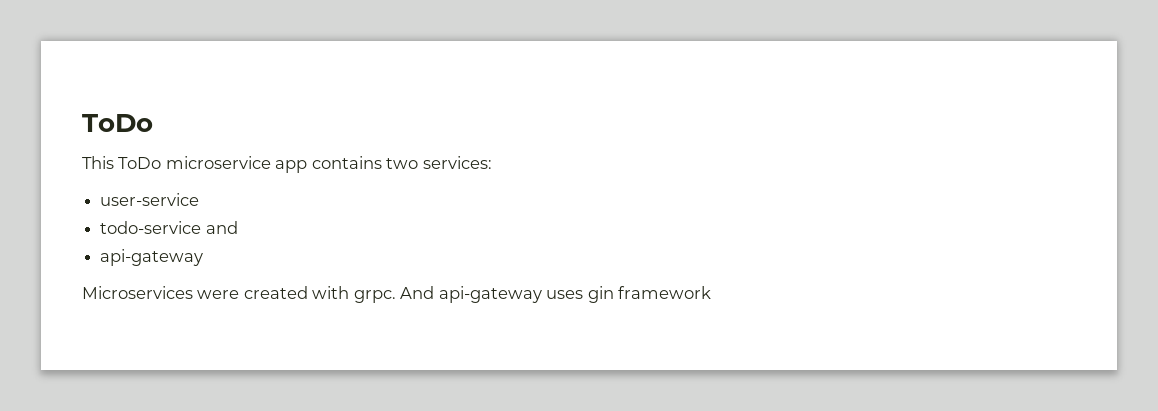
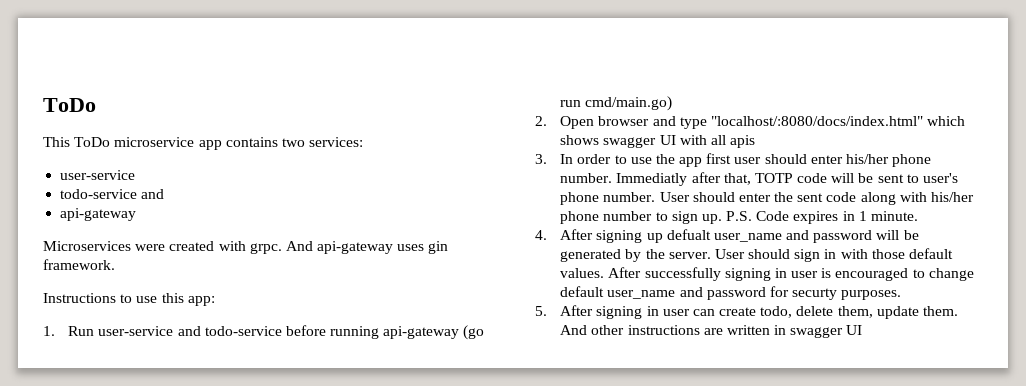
[618,286,712,299] framework -> [43,259,115,270] [43,293,215,306] [43,325,485,340] [560,96,673,111] [535,116,966,129] [560,135,756,148] [535,153,932,167] [560,172,959,186] [560,192,975,205] [560,211,919,224] [535,229,919,243] [560,248,954,262] [560,267,974,281] [560,286,902,300] [535,305,959,319] [560,325,863,338] framework. // Instructions to use this app: // 1. Run user-service and todo-service before running api-gateway (go run cmd/main.go) // 2. Open browser and type "localhost/:8080/docs/index.html" which shows swagger UI with all apis // 3. In order to use the app first user should enter his/her phone number. Immediatly after that, TOTP code will be sent to user's phone number. User should enter the sent code along with his/her phone number to sign up. P.S. Code expires in 1 minute. // 4. After signing up defualt user_name and password will be generated by the server. User should sign in with those default values. After successfully signing in user is encouraged to change default user_name and password for securty purposes. // 5. After signing in user can create todo, delete them, update them. And other instructions are written in swagger UI

